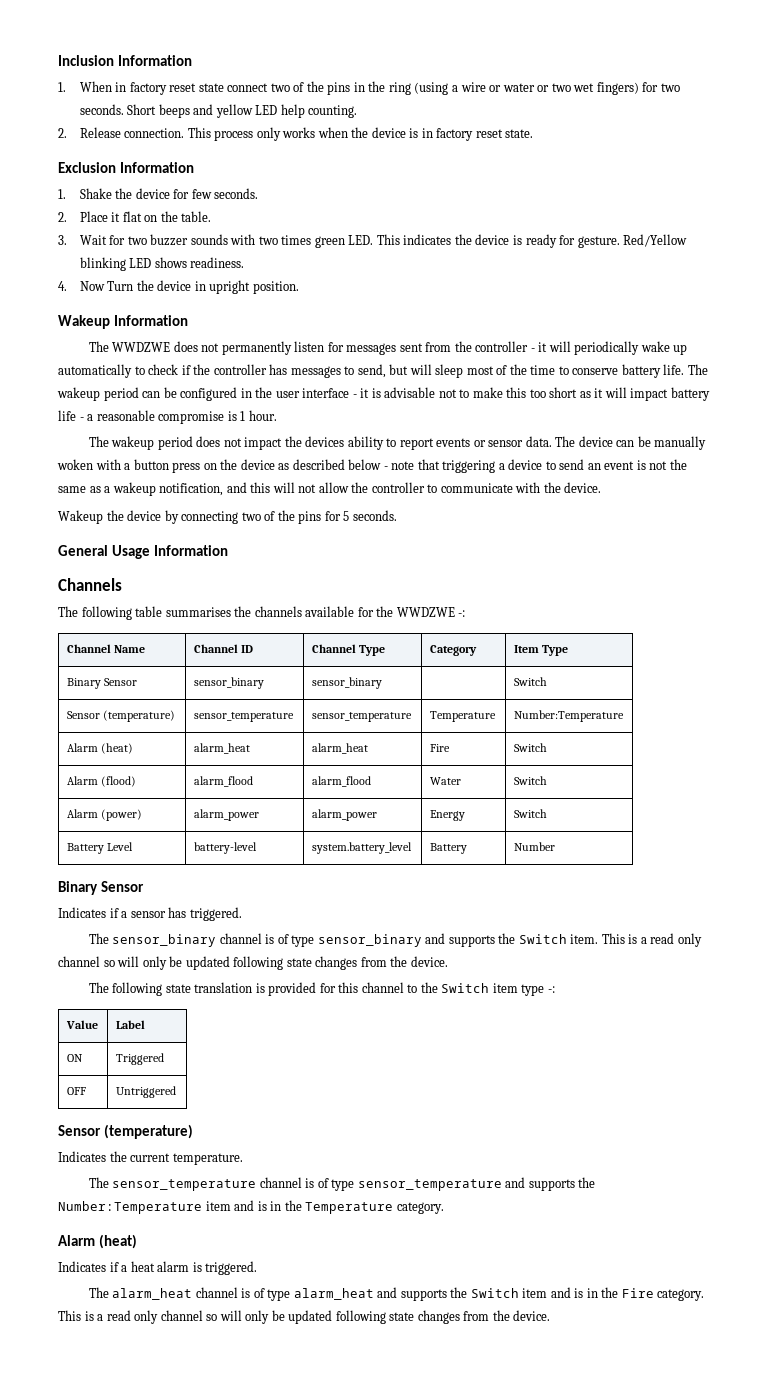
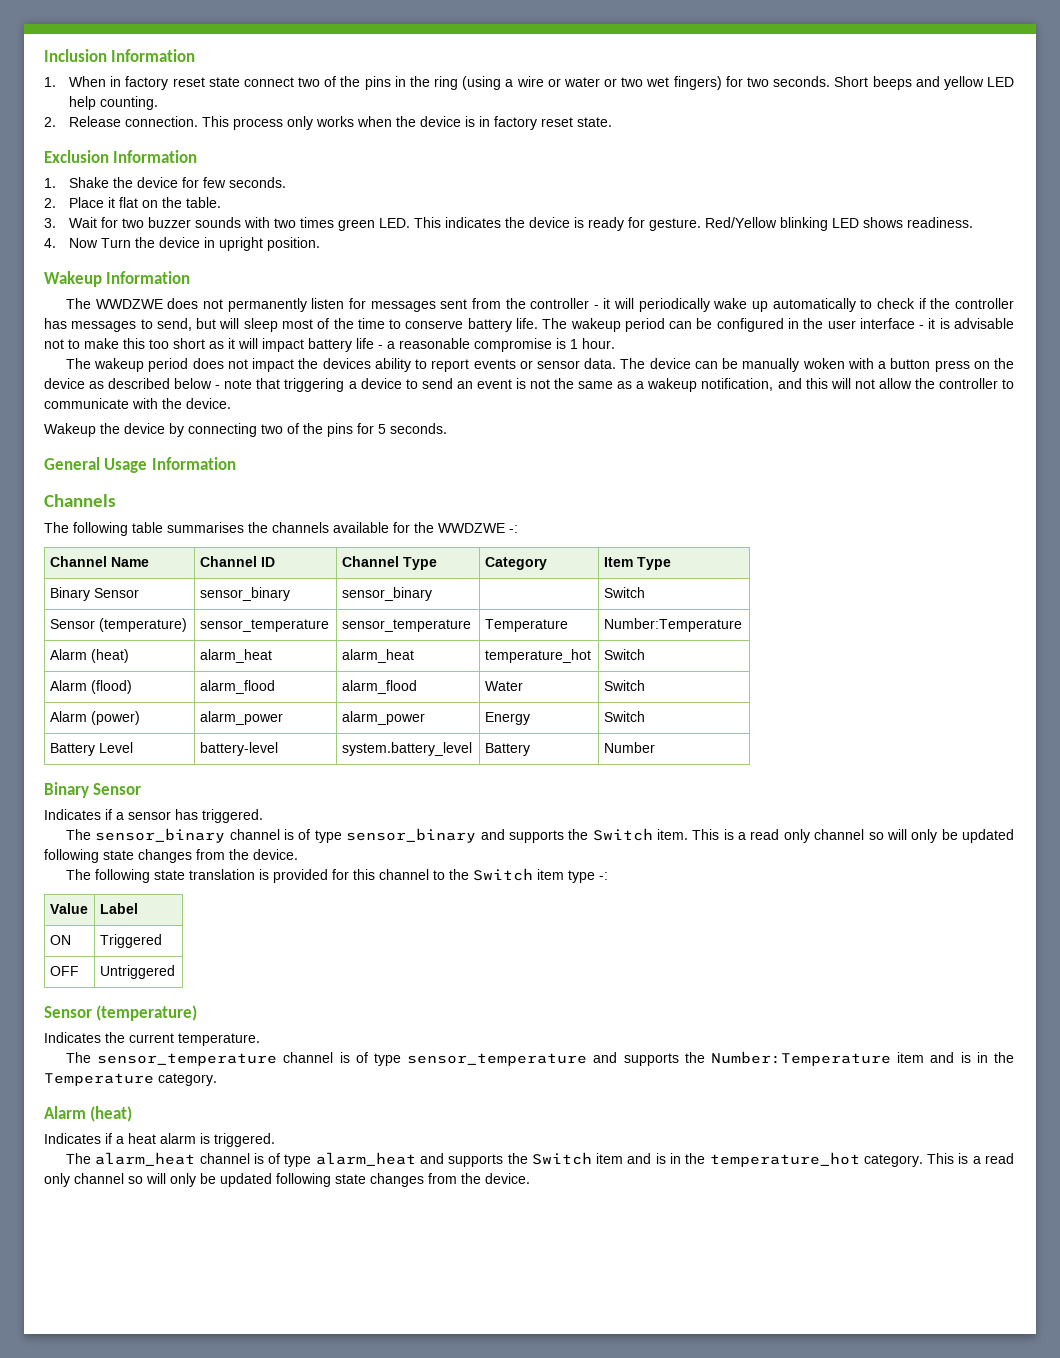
[429,744,450,752] Fire -> [484,649,591,663] temperature_hot
[621,1288,654,1298] Fire -> [709,1152,860,1167] temperature_hot

